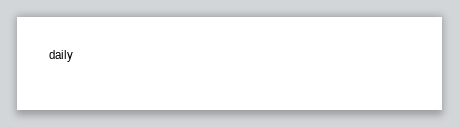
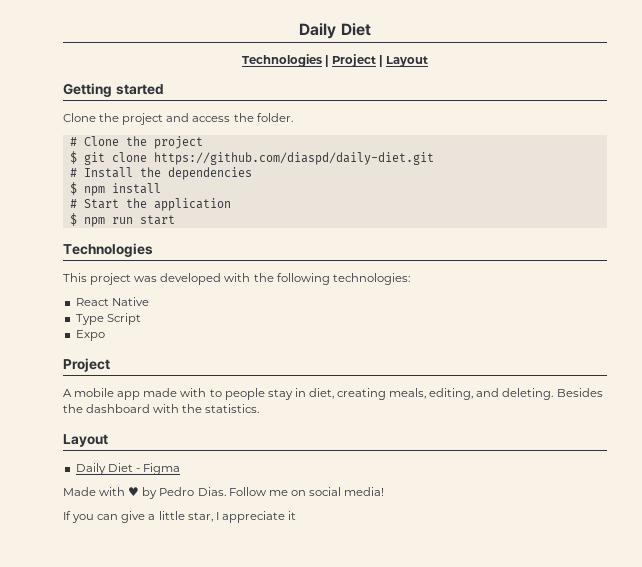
[49,50,73,62] daily -> [299,23,371,39] [241,54,429,67] [63,83,164,97] [63,113,293,125] [69,136,203,149] [69,151,434,165] [69,167,252,180] [69,182,161,196] [69,198,231,211] [69,213,175,227] [63,243,153,257] [63,273,410,285] [75,297,149,306] [75,313,141,325] [75,330,105,341] [63,358,110,372] [63,388,603,400] [63,404,260,413] [63,434,108,447] [75,463,180,475] [63,487,385,499] [63,511,296,523] Daily Diet // Technologies | Project | Layout // Getting started // Clone the project and access the folder. // # Clone the project // $ git clone https://github.com/diaspd/daily-diet.git // # Install the dependencies // $ npm install // # Start the application // $ npm run start // Technologies // This project was developed with the following technologies: // React Native // Type Script // Expo // Project // A mobile app made with to people stay in diet, creating meals, editing, and deleting. Besides the dashboard with the statistics. // Layout // Daily Diet - Figma // Made with ♥ by Pedro Dias. Follow me on social media! // If you can give a little star, I appreciate it

